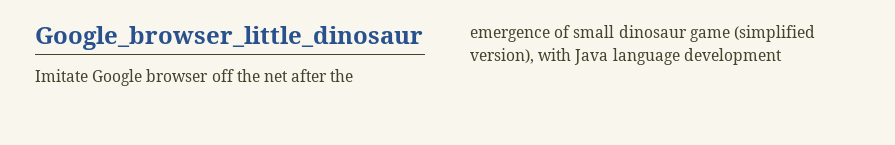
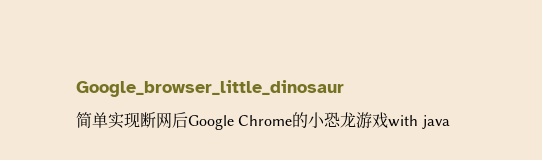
[35,69,354,86] [470,25,815,42] [470,48,782,65] Imitate Google browser off the net after the emergence of small dinosaur game (simplified version), with Java language development -> [76,112,450,130] 简单实现断网后Google Chrome的小恐龙游戏with java

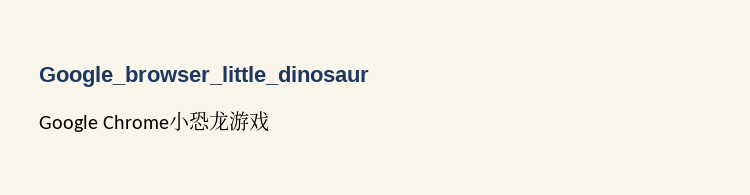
[76,112,188,129] 简单实现断网后 -> (369, 76) none
[292,112,309,128] 的 -> (170, 122) none
[388,115,450,129] with java -> (270, 121) none

